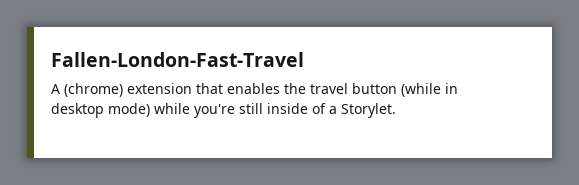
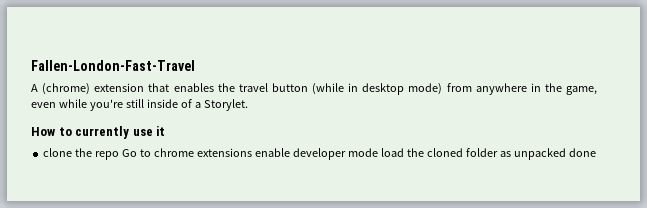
(150, 110) none -> [446,83,597,95] [31,102,56,108] from anywhere in the game, even
(396, 110) none -> [31,126,166,139] [43,148,596,160] // How to currently use it // clone the repo Go to chrome extensions enable developer mode load the cloned folder as unpacked done

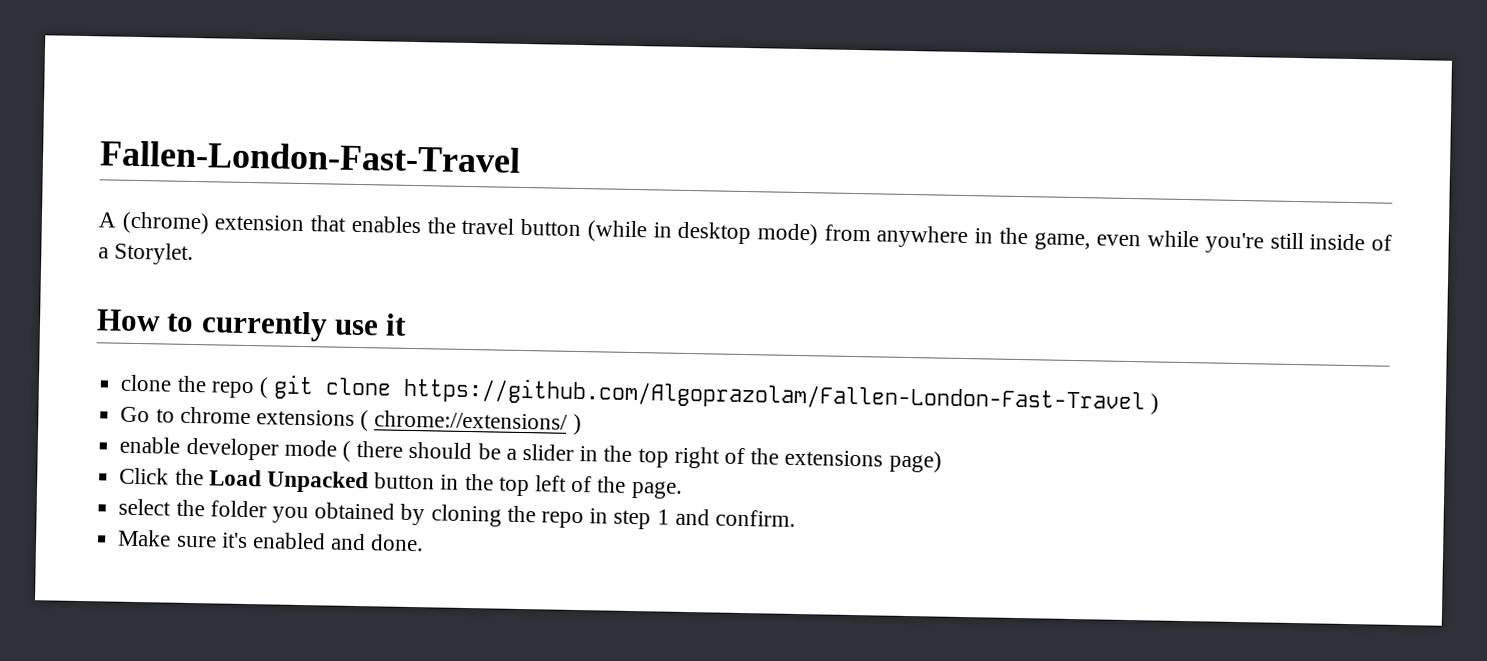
[122,148,596,160] Go to chrome extensions enable developer mode load the cloned folder as unpacked done -> [258,374,1160,415] [120,406,582,436] [119,436,942,473] [119,467,683,499] [118,498,797,530] [117,529,425,552] ( git clone https://github.com/Algoprazolam/Fallen-London-Fast-Travel ) // Go to chrome extensions ( chrome://extensions/ ) // enable developer mode ( there should be a slider in the top right of the extensions page) // Click the Load Unpacked button in the top left of the page. // select the folder you obtained by cloning the repo in step 1 and confirm. // Make sure it's enabled and done.

